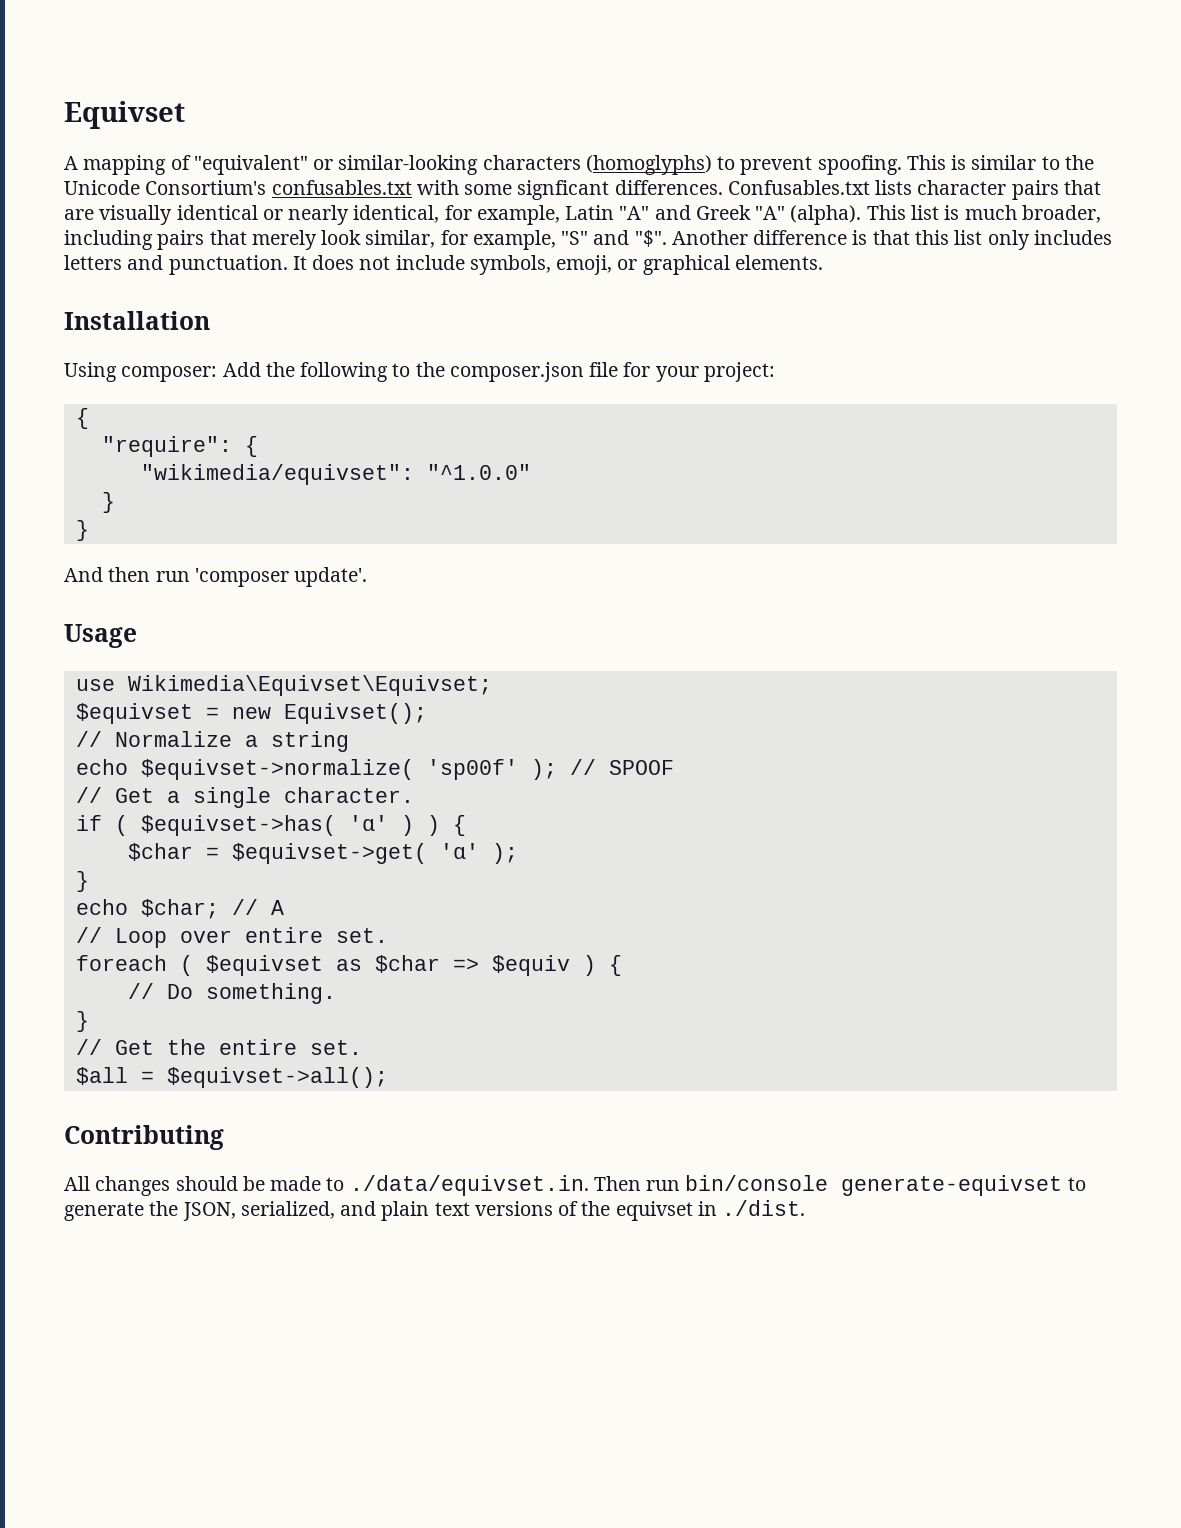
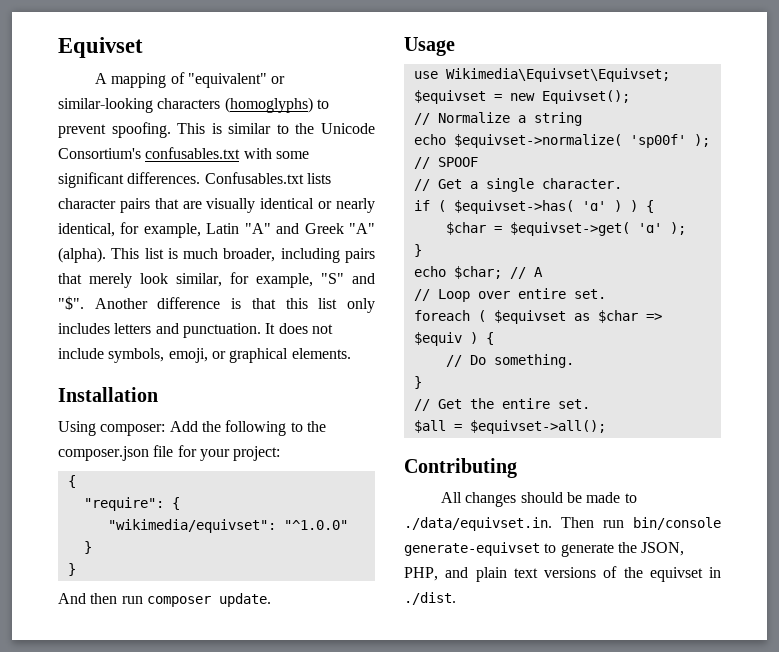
[517,180,610,200] signficant -> [58,172,124,188] significant
[194,567,368,587] 'composer update'. -> [146,593,271,607] composer update.
[240,1201,335,1219] serialized, -> [404,567,438,581] PHP,

